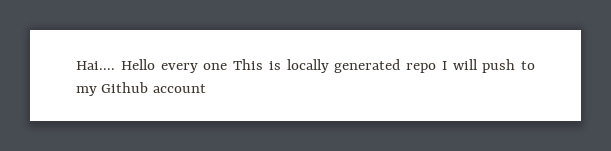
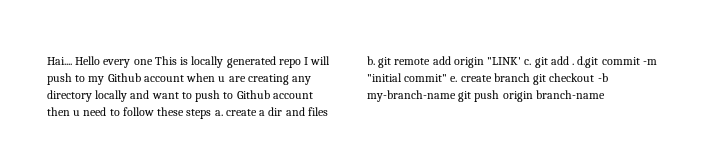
(206, 88) none -> [186,73,312,85] [47,90,313,102] [47,107,328,119] [367,56,657,68] [367,73,608,85] [367,90,605,102] when u are creating any directory locally and want to push to Github account then u need to follow these steps a. create a dir and files b. git remote add origin "LINK' c. git add . d.git commit -m "initial commit" e. create branch git checkout -b my-branch-name git push origin branch-name

